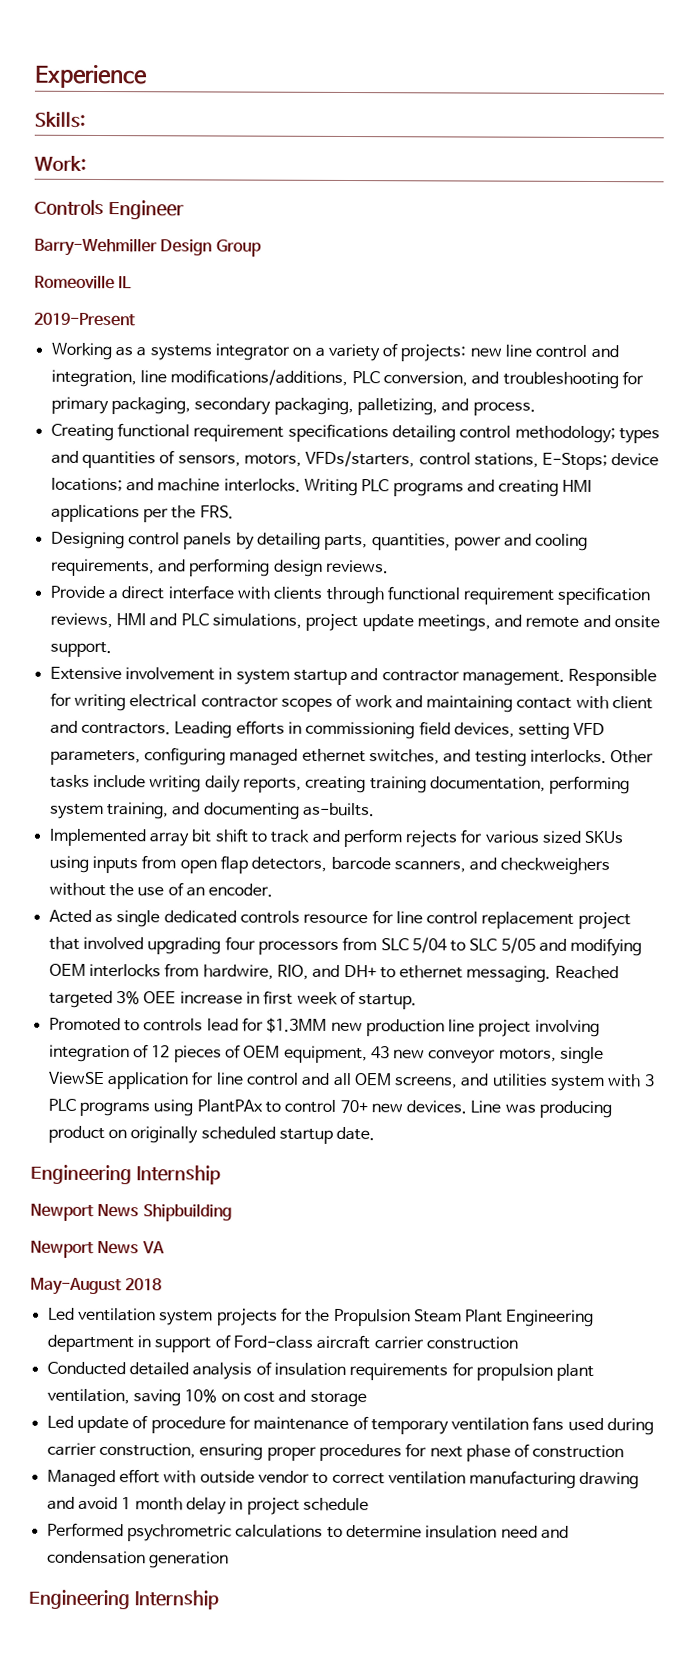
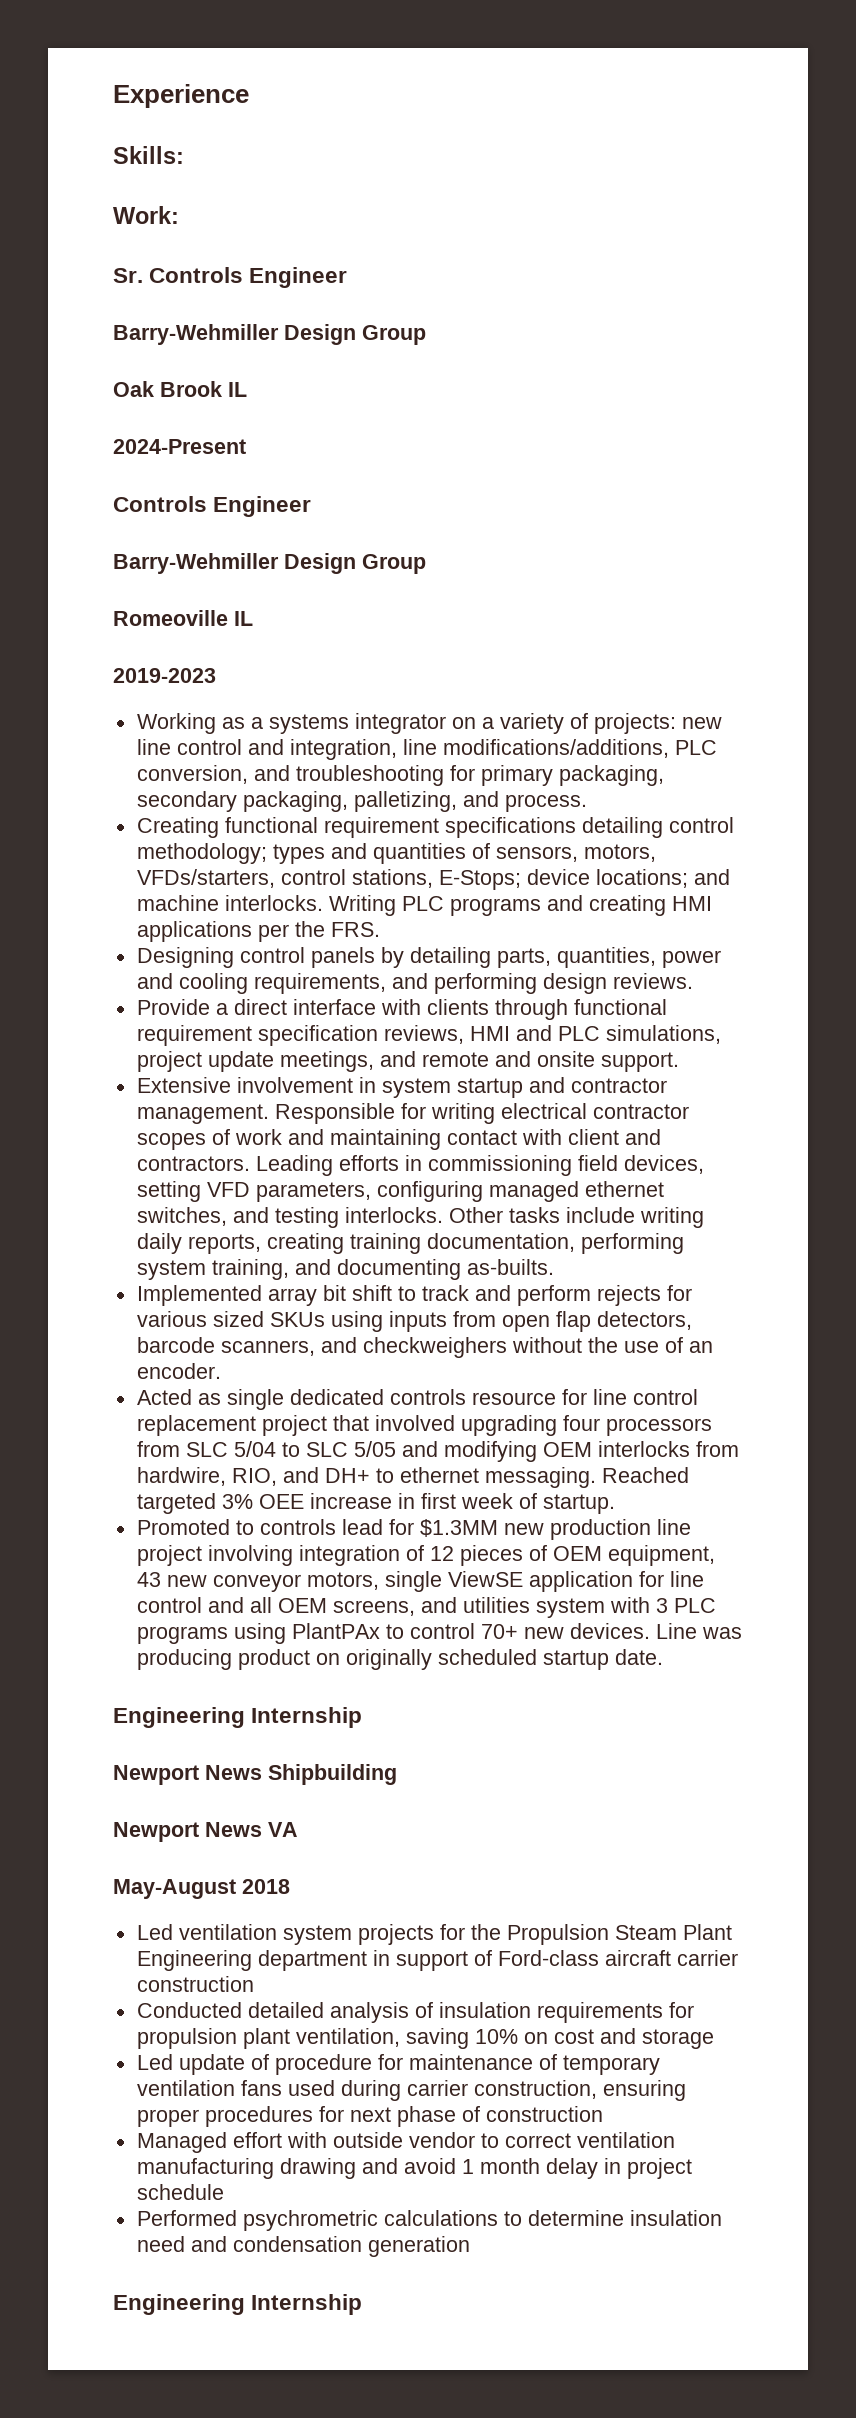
(87, 163) none -> [113,267,348,288] [113,324,426,345] [113,381,247,397] [113,439,246,454] // Sr. Controls Engineer // Barry-Wehmiller Design Group // Oak Brook IL // 2024-Present
[34,312,136,327] 2019-Present -> [113,668,216,683] 2019-2023

